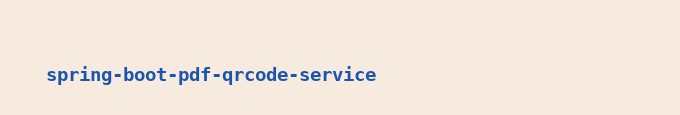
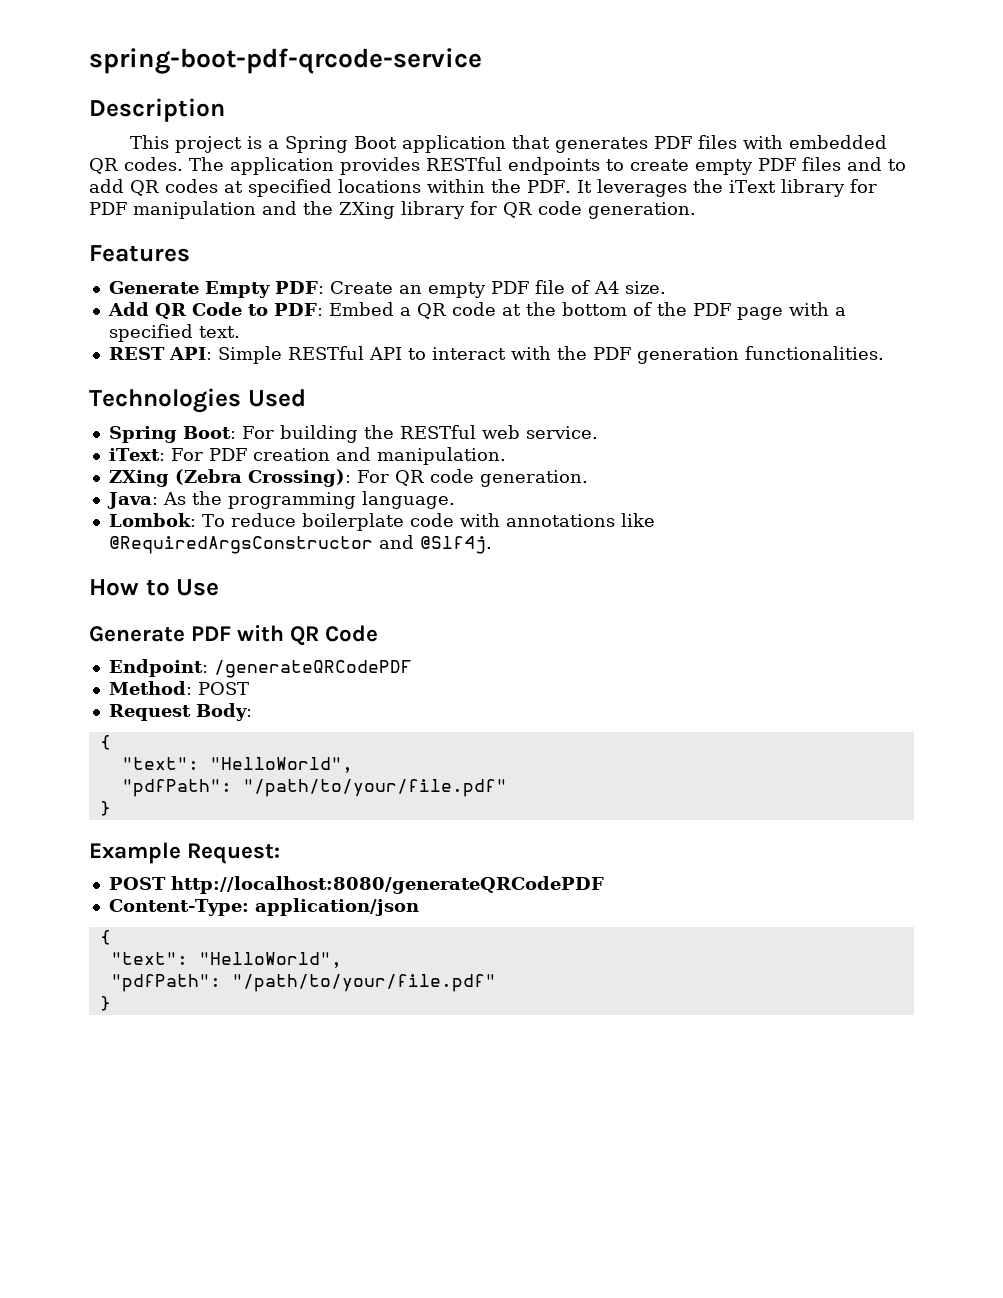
(376, 75) none -> [89,98,225,122] [130,135,888,153] [89,157,906,175] [89,179,877,197] [89,201,696,219] [89,245,190,262] [108,280,666,298] [107,302,846,320] [108,324,240,342] [108,346,884,364] [89,388,306,413] [108,425,598,443] [108,447,506,465] [108,469,588,487] [106,491,455,509] [108,513,655,531] [108,535,492,554] [89,579,220,596] [89,625,379,646] [108,659,412,678] [108,681,249,695] [108,703,252,721] [99,735,111,750] [121,757,353,773] [121,779,507,797] [99,801,111,816] [89,842,281,864] [108,876,604,894] [108,898,419,916] [99,930,111,945] [110,952,342,968] [110,974,496,992] [99,996,111,1011] // Description // This project is a Spring Boot application that generates PDF files with embedded QR codes. The application provides RESTful endpoints to create empty PDF files and to add QR codes at specified locations within the PDF. It leverages the iText library for PDF manipulation and the ZXing library for QR code generation. // Features // Generate Empty PDF: Create an empty PDF file of A4 size. // Add QR Code to PDF: Embed a QR code at the bottom of the PDF page with a specified text. // REST API: Simple RESTful API to interact with the PDF generation functionalities. // Technologies Used // Spring Boot: For building the RESTful web service. // iText: For PDF creation and manipulation. // ZXing (Zebra Crossing): For QR code generation. // Java: As the programming language. // Lombok: To reduce boilerplate code with annotations like @RequiredArgsConstructor and @Slf4j. // How to Use // Generate PDF with QR Code // Endpoint: /generateQRCodePDF // Method: POST // Request Body: // { // "text": "HelloWorld", // "pdfPath": "/path/to/your/file.pdf" // } // Example Request: // POST http://localhost:8080/generateQRCodePDF // Content-Type: application/json // { // "text": "HelloWorld", // "pdfPath": "/path/to/your/file.pdf" // }

